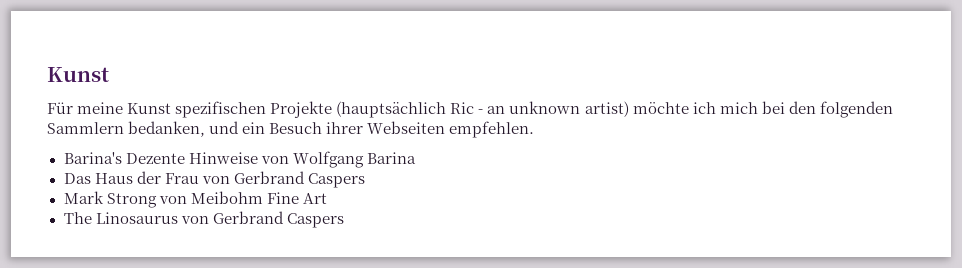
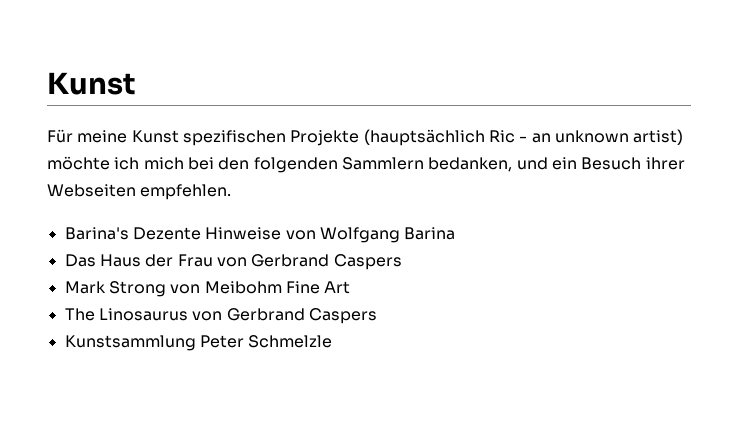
(344, 220) none -> [64,335,333,351] // Kunstsammlung Peter Schmelzle

